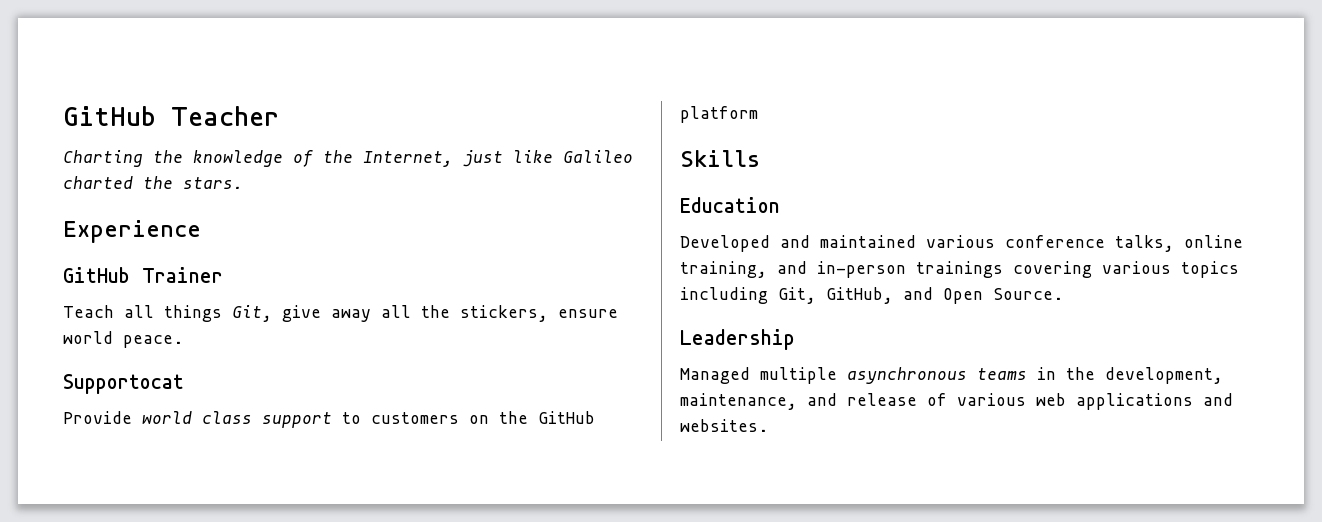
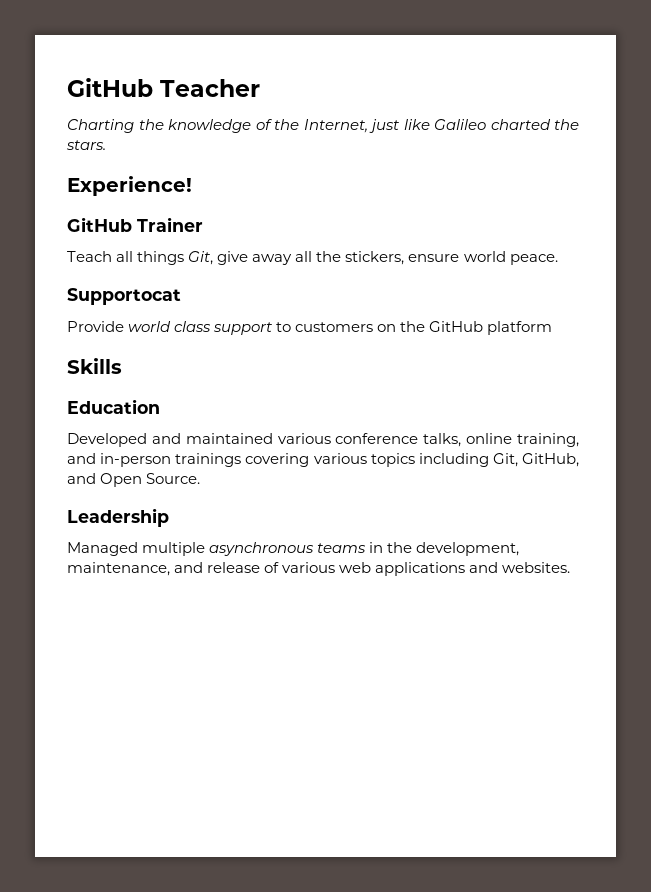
[63,220,201,243] Experience -> [67,176,192,196] Experience!

